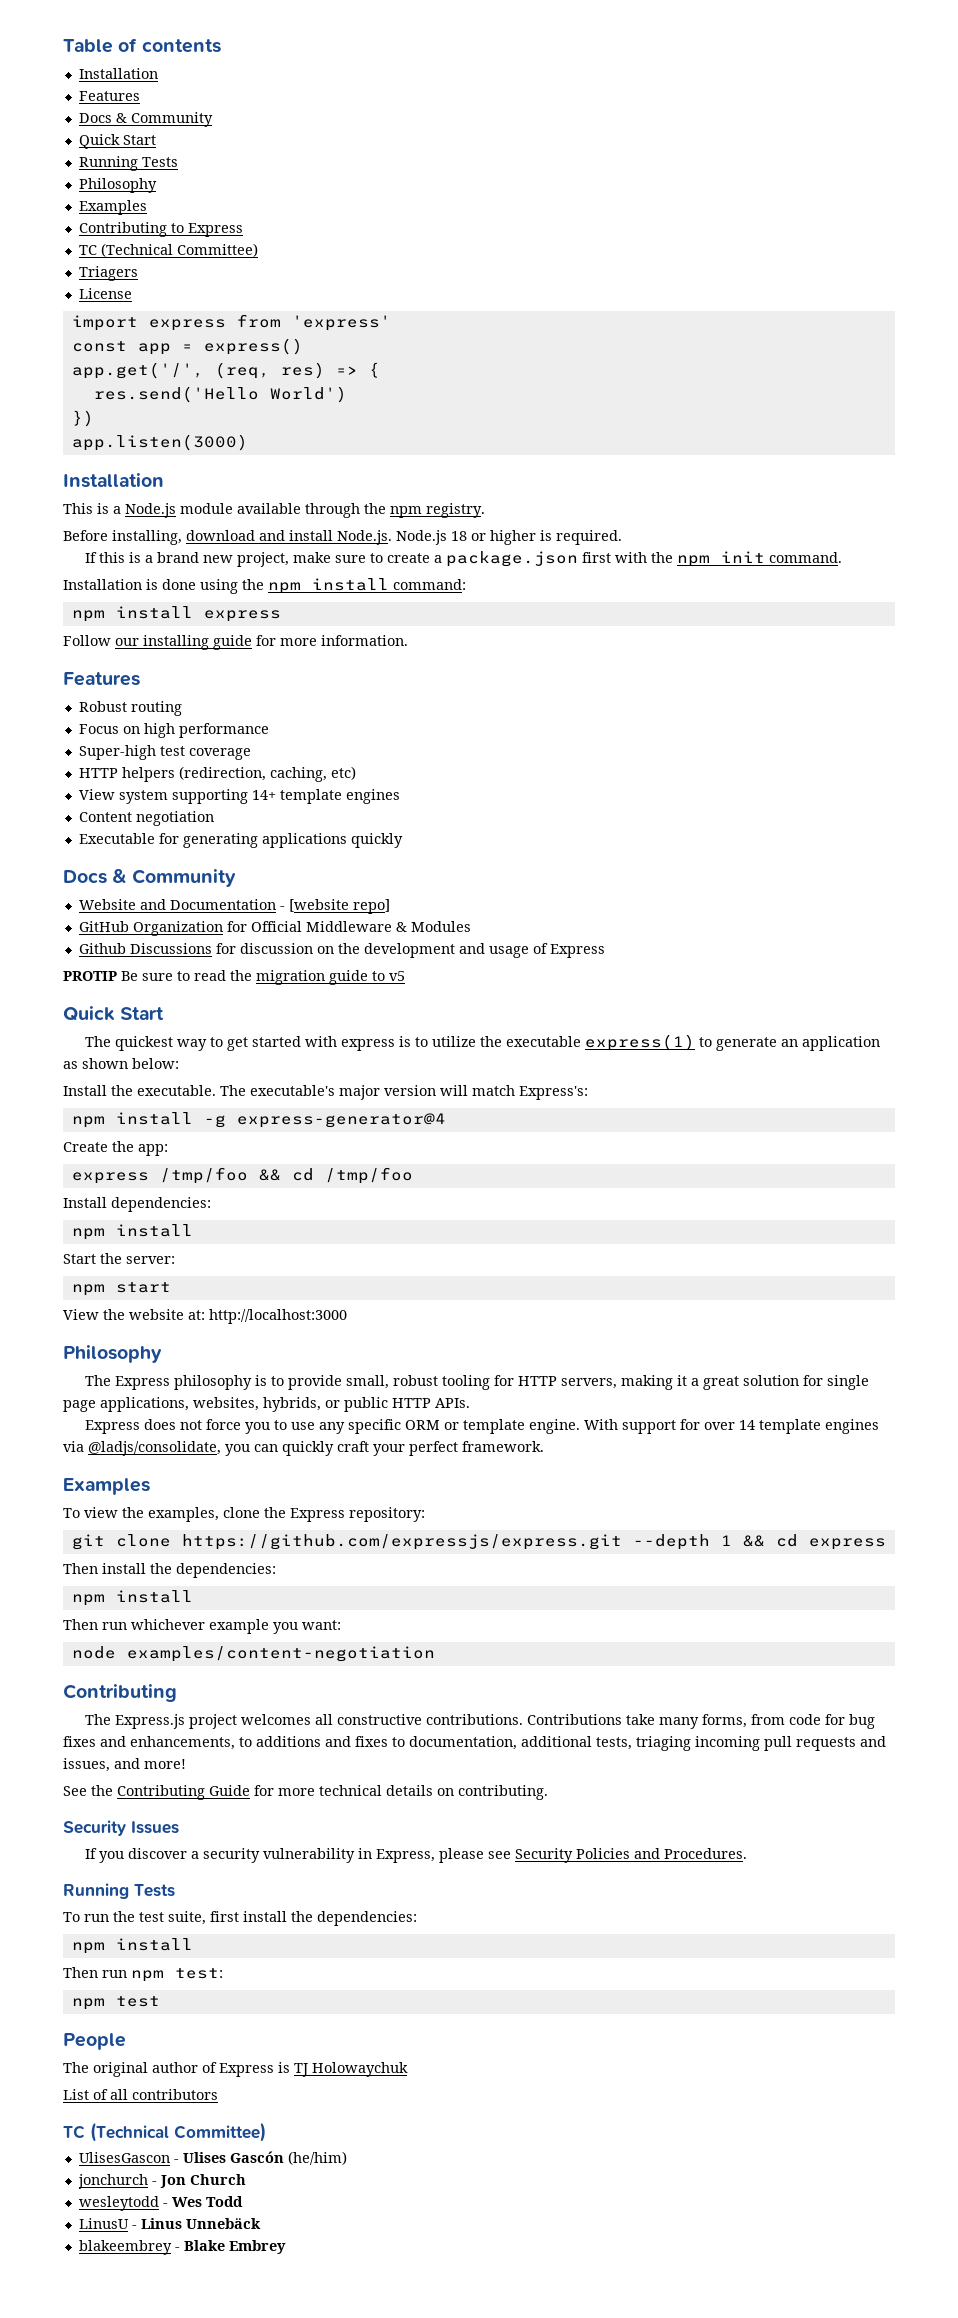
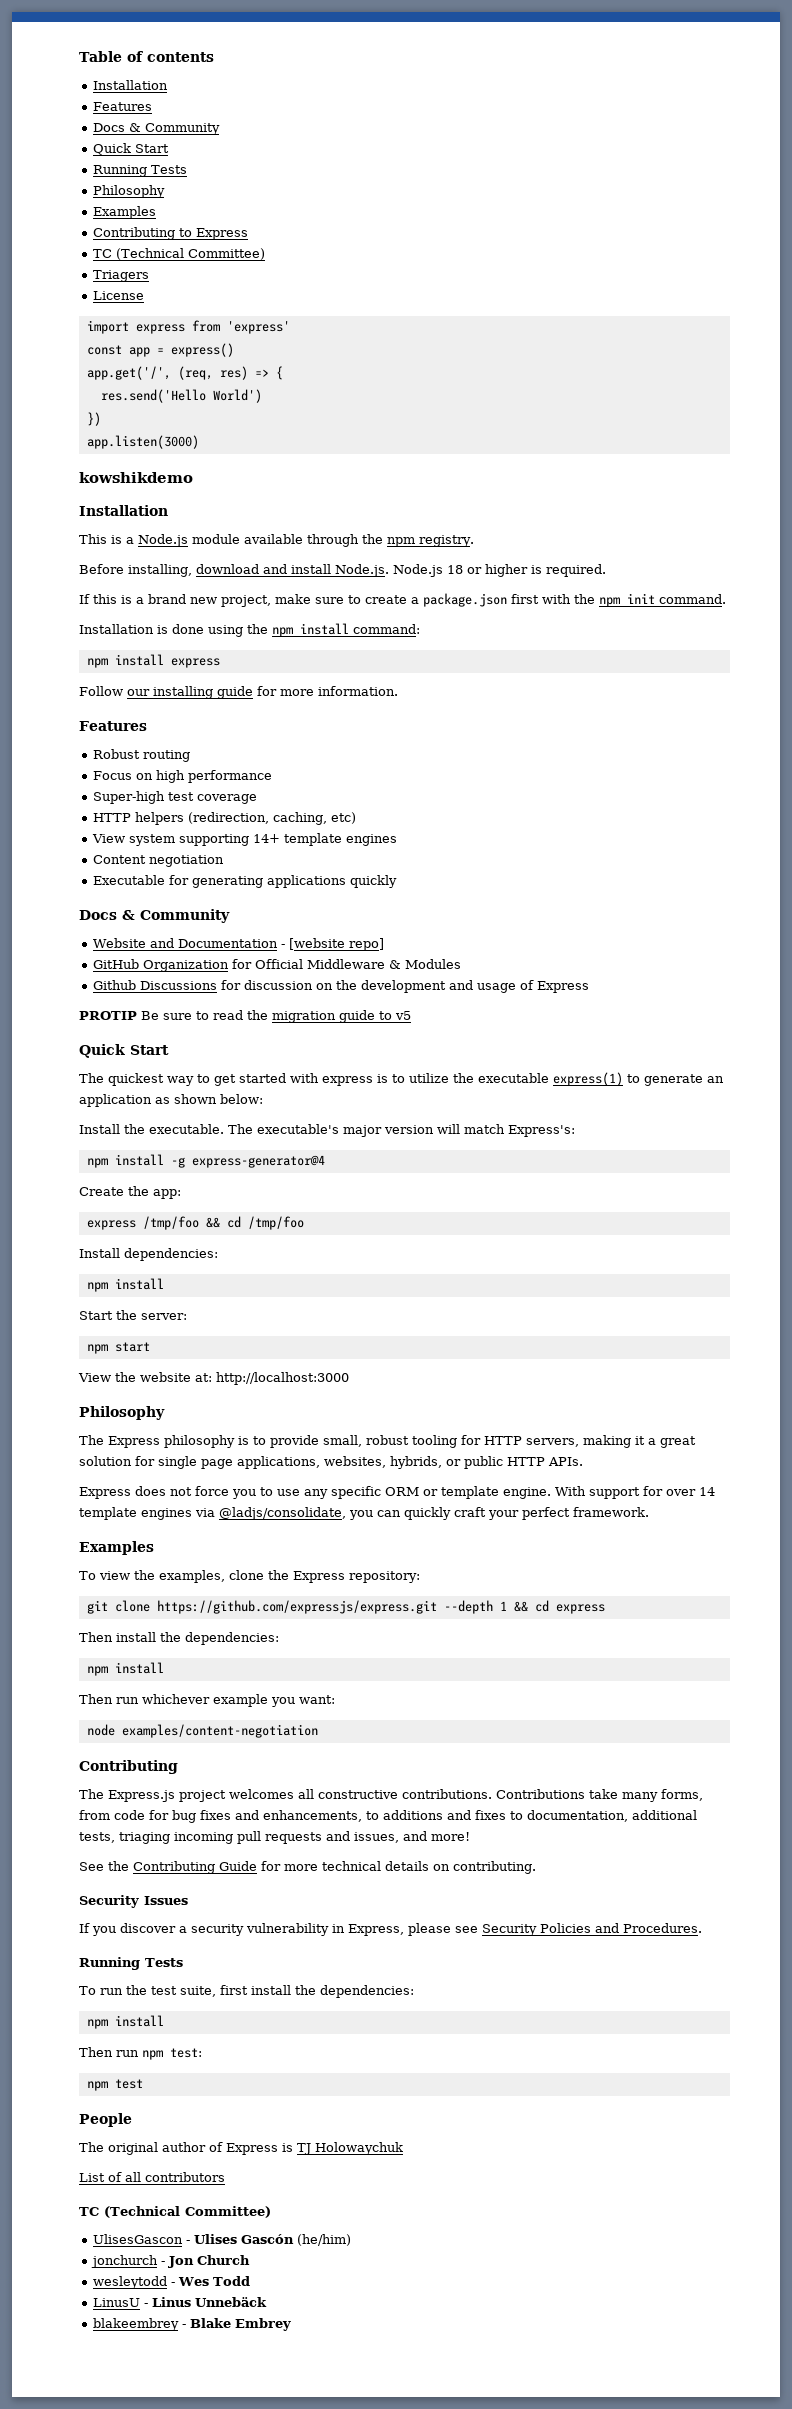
(248, 442) none -> [79,472,193,483] // kowshikdemo

